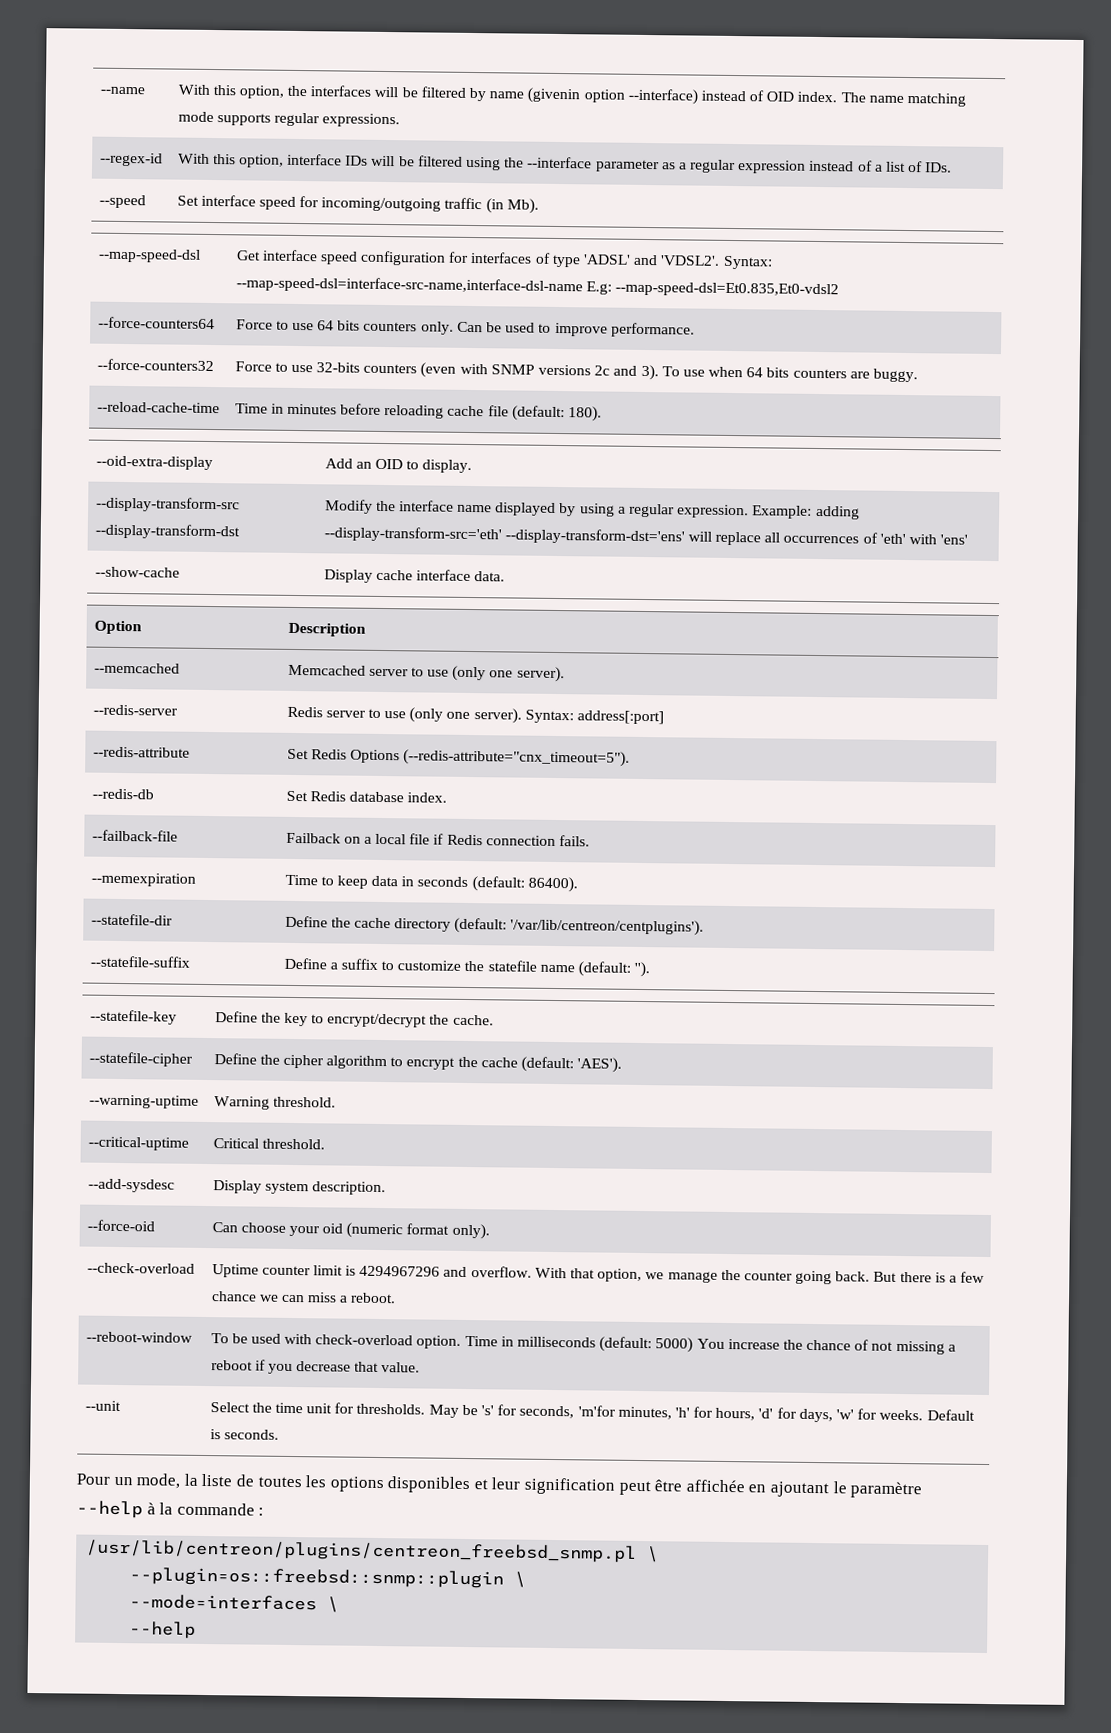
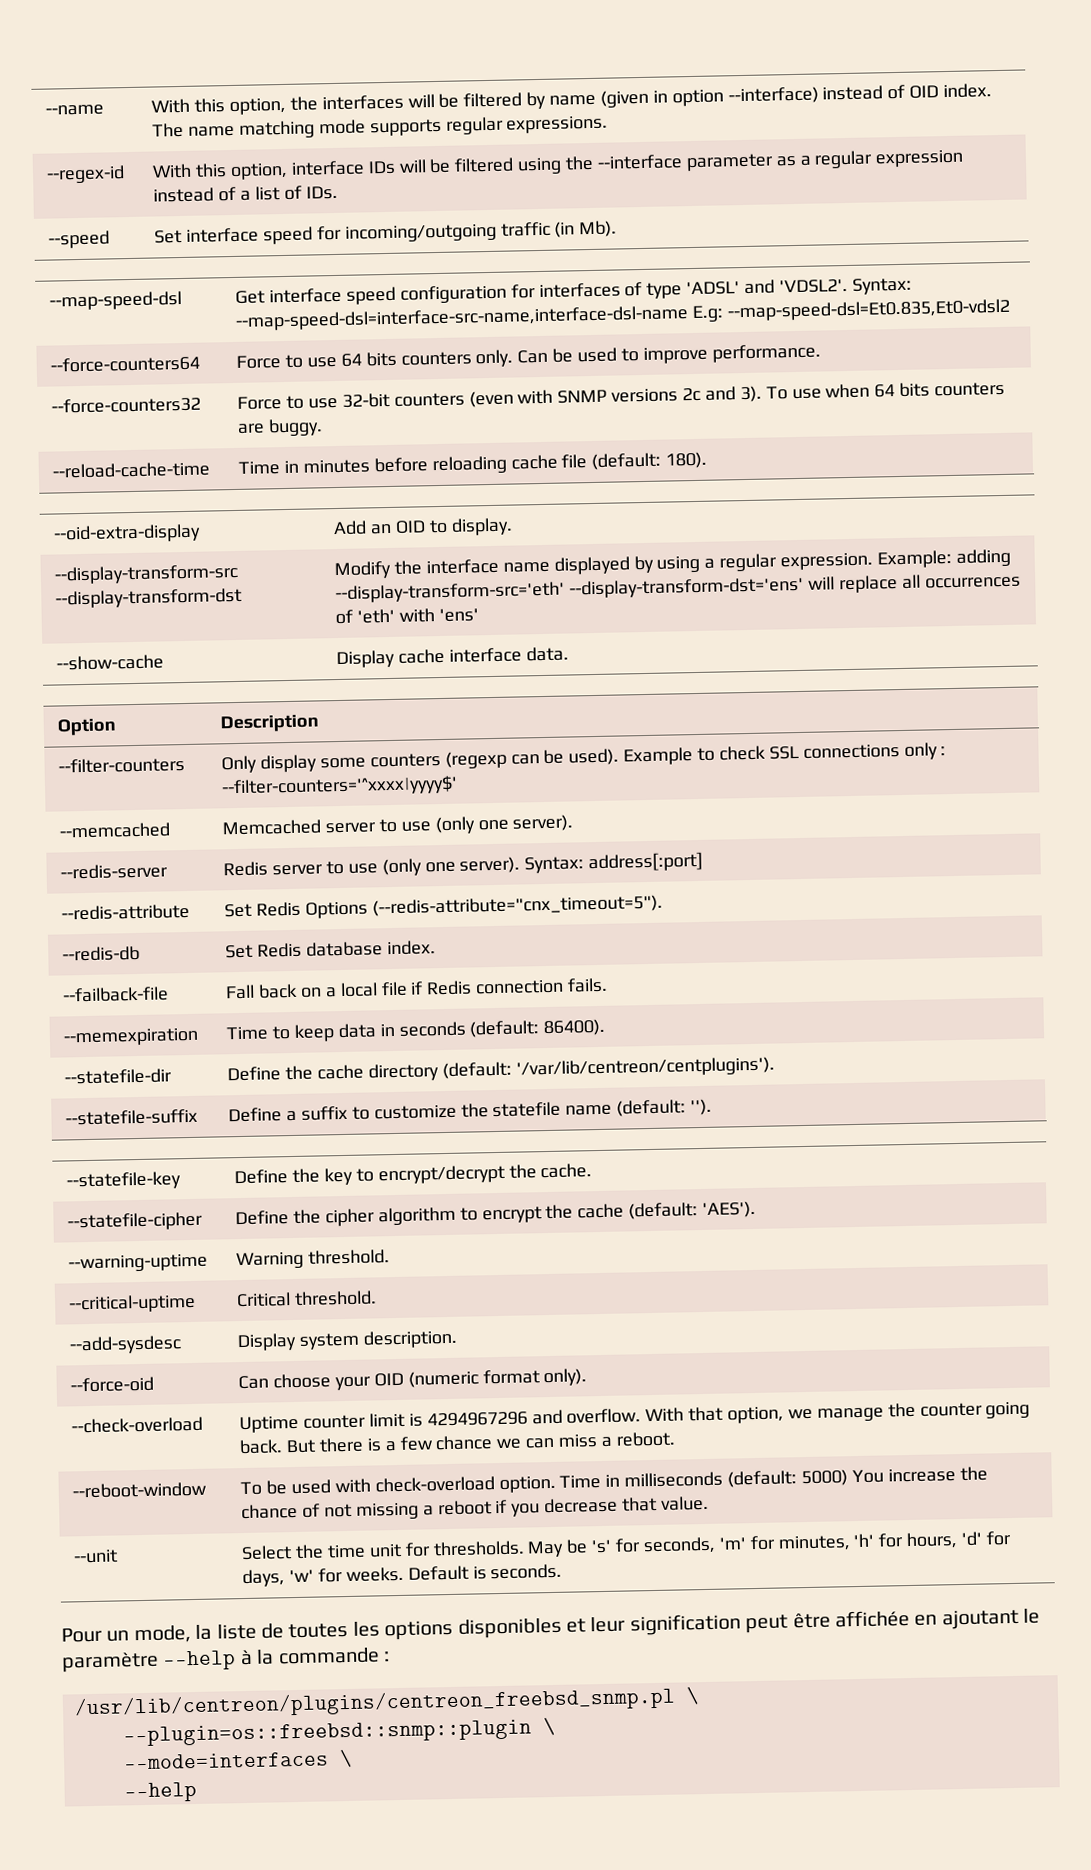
[527,87,581,104] (givenin -> [599,89,668,108] (given in
[316,362,361,373] 32-bits -> [341,392,390,408] 32-bit
(366, 629) none -> [58,757,186,774] [221,742,947,774] [221,775,459,798] // --filter-counters | Only display some counters (regexp can be used). Example to check SSL connections only : --filter-counters='^xxxx|yyyy$'
[285,832,341,844] Failback -> [225,983,299,1000] Fall back
[322,1223,344,1234] oid -> [373,1372,404,1387] OID
[577,1405,616,1417] 'm'for -> [718,1535,776,1551] 'm' for

